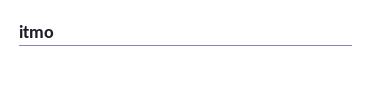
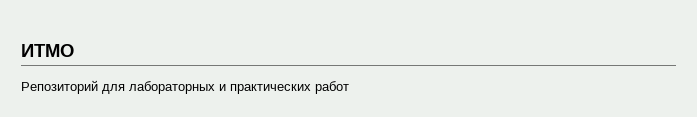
[19,25,54,38] itmo -> [21,44,74,57] [21,80,349,94] ИТМО // Репозиторий для лабораторных и практических работ

